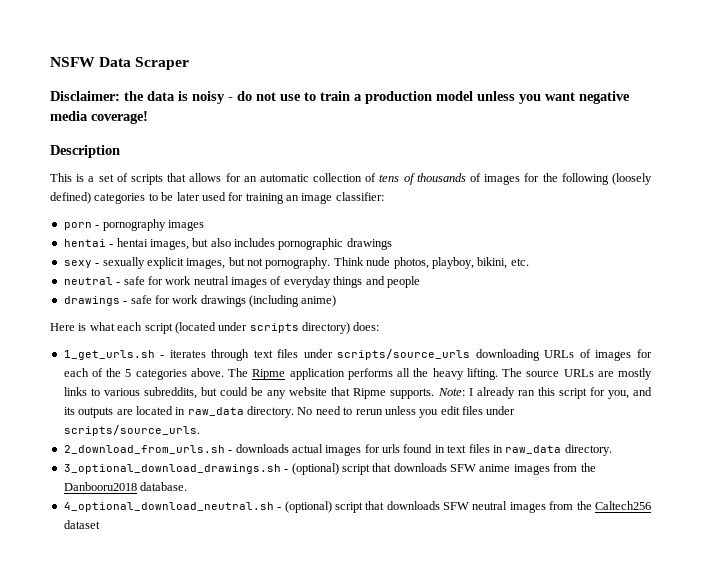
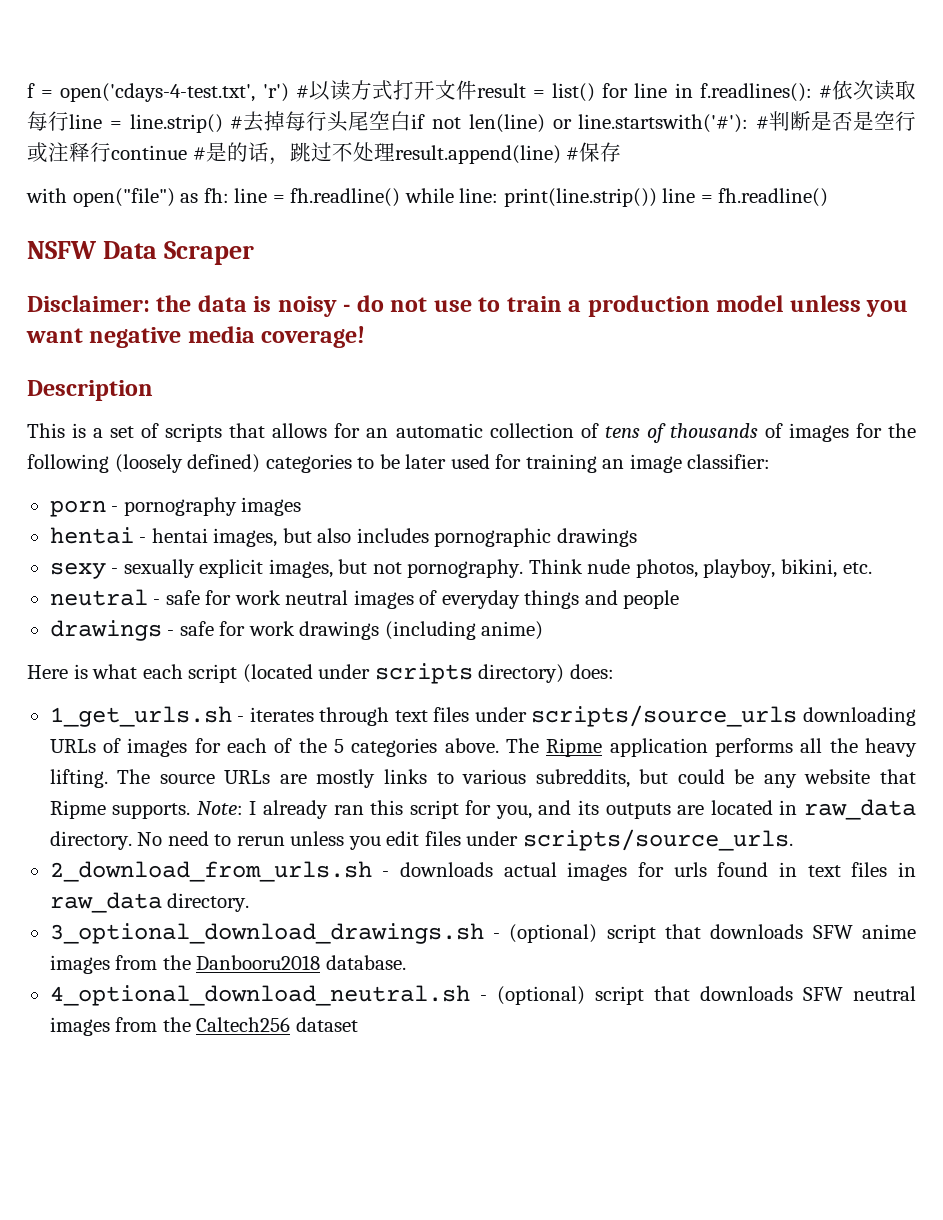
(50, 62) none -> [27,80,916,102] [27,111,916,133] [27,142,622,165] [26,188,829,207] f = open('cdays-4-test.txt', 'r') #以读方式打开文件result = list() for line in f.readlines(): #依次读取每行line = line.strip() #去掉每行头尾空白if not len(line) or line.startswith('#'): #判断是否是空行或注释行continue #是的话，跳过不处理result.append(line) #保存 // with open("file") as fh: line = fh.readline() while line: print(line.strip()) line = fh.readline() //

